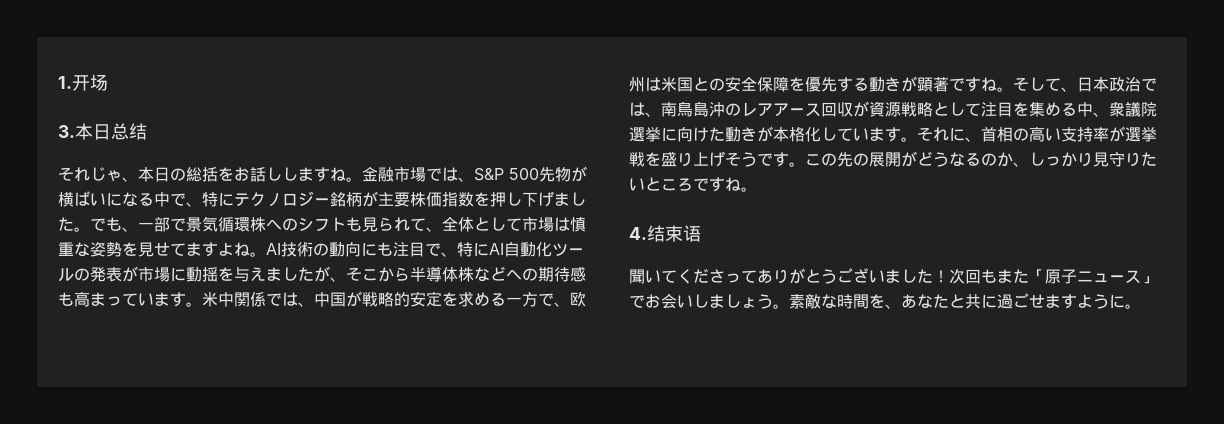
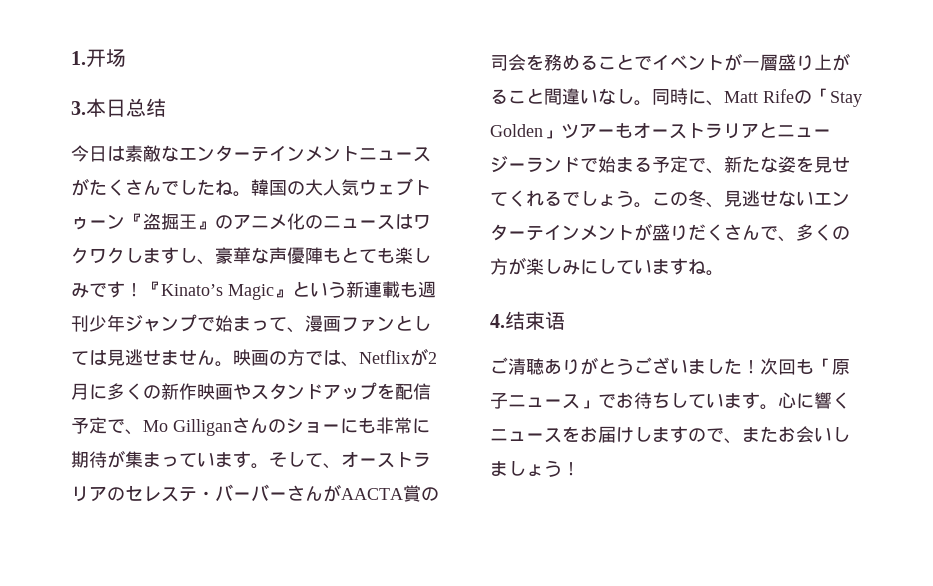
[58,166,587,182] [58,191,586,207] [58,216,586,232] [58,242,584,257] [58,266,586,282] [58,291,586,307] [629,76,1157,92] [629,101,1157,117] [629,126,1157,142] [629,151,1157,167] [629,177,709,191] それじゃ、本日の総括をお話ししますね。金融市場では、S&P 500先物が横ばいになる中で、特にテクノロジー銘柄が主要株価指数を押し下げました。でも、一部で景気循環株へのシフトも見られて、全体として市場は慎重な姿勢を見せてますよね。AI技術の動向にも注目で、特にAI自動化ツールの発表が市場に動揺を与えましたが、そこから半導体株などへの期待感も高まっています。米中関係では、中国が戦略的安定を求める一方で、欧州は米国との安全保障を優先する動きが顕著ですね。そして、日本政治では、南鳥島沖のレアアース回収が資源戦略として注目を集める中、衆議院選挙に向けた動きが本格化しています。それに、首相の高い支持率が選挙戦を盛り上げそうです。この先の展開がどうなるのか、しっかり見守りたいところで -> [71,145,431,162] [71,178,431,197] [71,213,431,230] [71,247,431,265] [71,281,436,300] [71,314,431,333] [71,348,437,367] [71,382,431,400] [71,417,430,436] [71,450,431,469] [71,484,439,502] [490,53,850,71] [490,88,862,107] [490,122,831,139] [490,156,850,174] [490,190,850,208] [490,223,850,242] [490,257,670,275] 今日は素敵なエンターテインメントニュースがたくさんでしたね。韓国の大人気ウェブトゥーン『盗掘王』のアニメ化のニュースはワクワクしますし、豪華な声優陣もとても楽しみです！『Kinato’s Magic』という新連載も週刊少年ジャンプで始まって、漫画ファンとしては見逃せません。映画の方では、Netflixが2月に多くの新作映画やスタンドアップを配信予定で、Mo Gilliganさんのショーにも非常に期待が集まっています。そして、オーストラリアのセレステ・バーバーさんがAACTA賞の司会を務めることでイベントが一層盛り上がること間違いなし。同時に、Matt Rifeの「Stay Golden」ツアーもオーストラリアとニュージーランドで始まる予定で、新たな姿を見せてくれるでしょう。この冬、見逃せないエンターテインメントが盛りだくさんで、多くの方が楽しみにしていま
[629,269,757,284] 聞いてくださって -> [490,357,544,375] ご清聴
[997,269,1029,283] また -> (814, 366) none
[661,293,1141,309] 会いしましょう。素敵な時間を、あなたと共に過ごせますように。 -> [634,392,850,410] [490,426,850,444] [490,460,580,477] 待ちしています。心に響くニュースをお届けしますので、またお会いしましょう！

